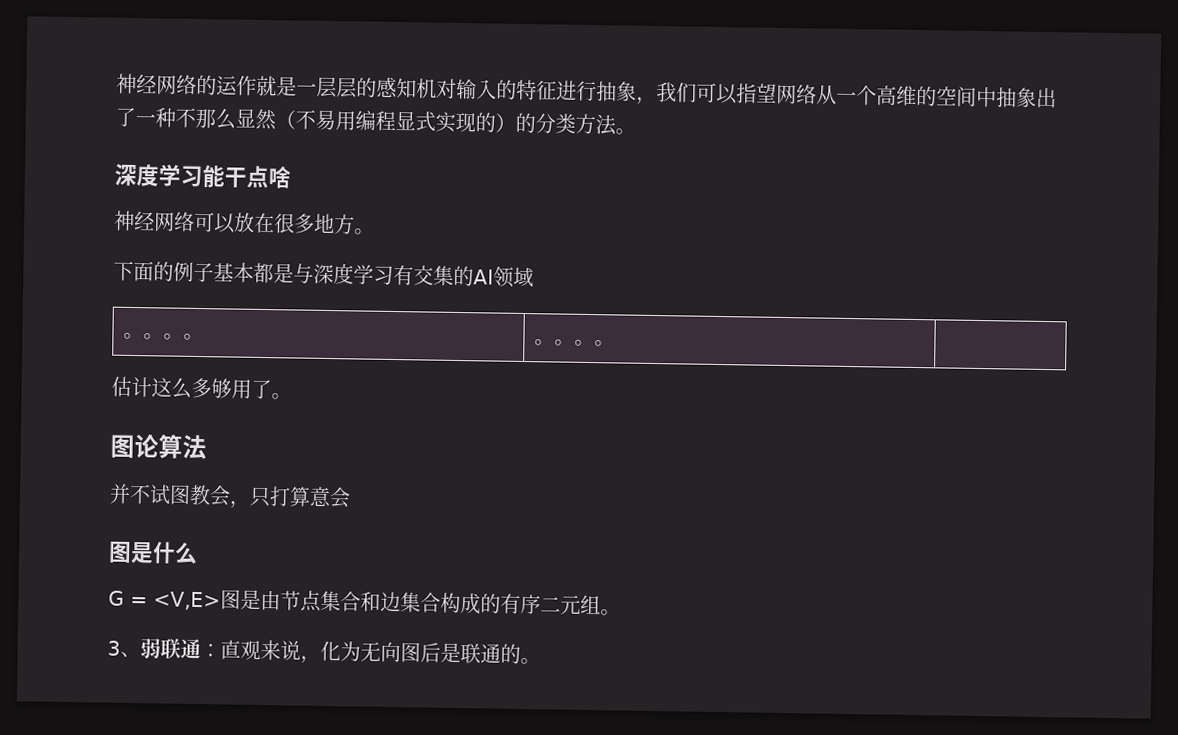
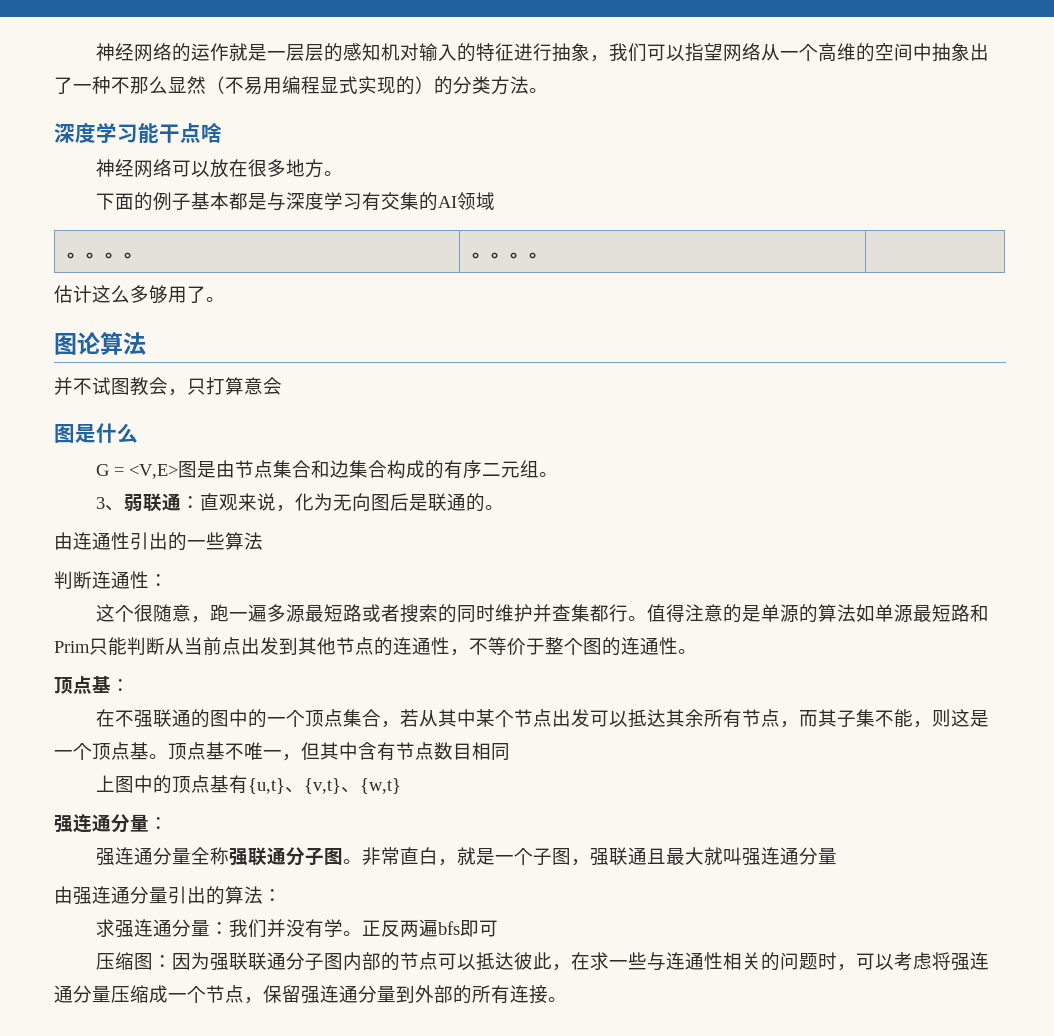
(541, 661) none -> [54,532,263,551] [54,571,168,589] [96,604,990,623] [54,637,697,656] [54,675,130,694] [96,709,990,728] [54,742,510,761] [96,775,402,794] [54,814,168,833] [96,847,838,866] [54,886,282,905] [96,919,499,938] [96,952,990,971] [54,985,567,1004] // 由连通性引出的一些算法 // 判断连通性： // 这个很随意，跑一遍多源最短路或者搜索的同时维护并查集都行。值得注意的是单源的算法如单源最短路和Prim只能判断从当前点出发到其他节点的连通性，不等价于整个图的连通性。 // 顶点基： // 在不强联通的图中的一个顶点集合，若从其中某个节点出发可以抵达其余所有节点，而其子集不能，则这是一个顶点基。顶点基不唯一，但其中含有节点数目相同 // 上图中的顶点基有{u,t}、{v,t}、{w,t} // 强连通分量： // 强连通分量全称强联通分子图。非常直白，就是一个子图，强联通且最大就叫强连通分量 // 由强连通分量引出的算法： // 求强连通分量：我们并没有学。正反两遍bfs即可 // 压缩图：因为强联联通分子图内部的节点可以抵达彼此，在求一些与连通性相关的问题时，可以考虑将强连通分量压缩成一个节点，保留强连通分量到外部的所有连接。

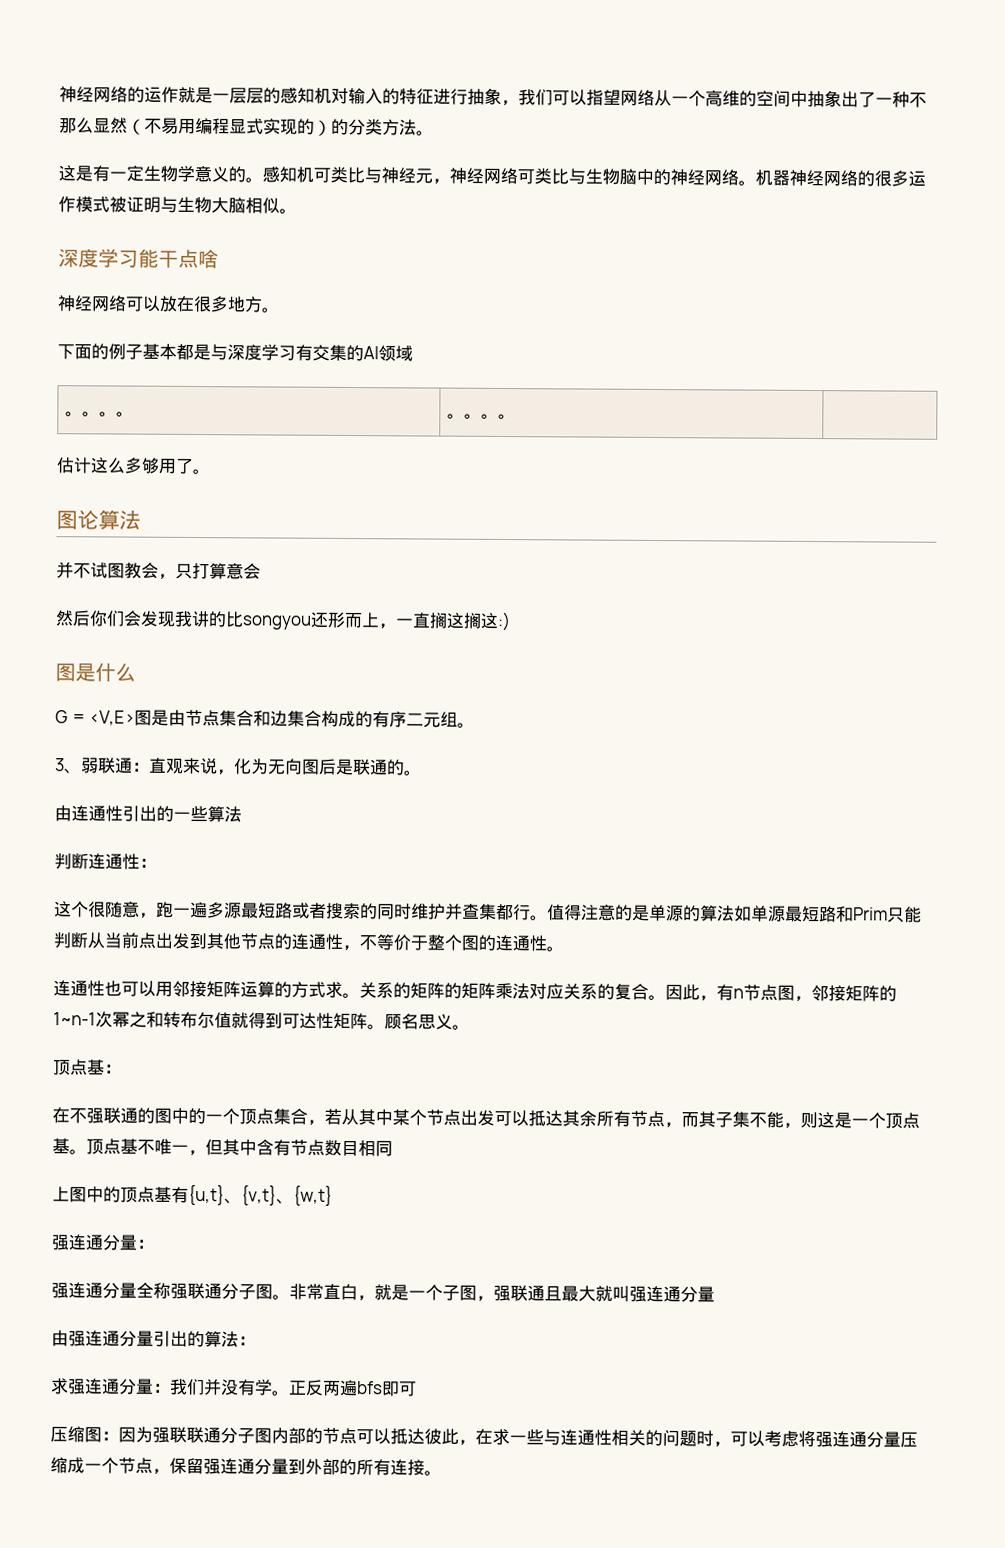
(548, 90) none -> [58,165,926,187] [58,196,297,214] // 这是有一定生物学意义的。感知机可类比与神经元，神经网络可类比与生物脑中的神经网络。机器神经网络的很多运作模式被证明与生物大脑相似。
(282, 386) none -> [55,610,511,632] // 然后你们会发现我讲的比songyou还形而上，一直搁这搁这:)
(697, 651) none -> [53,980,897,1003] [53,1011,470,1030] // 连通性也可以用邻接矩阵运算的方式求。关系的矩阵的矩阵乘法对应关系的复合。因此，有n节点图，邻接矩阵的1~n-1次幂之和转布尔值就得到可达性矩阵。顾名思义。

